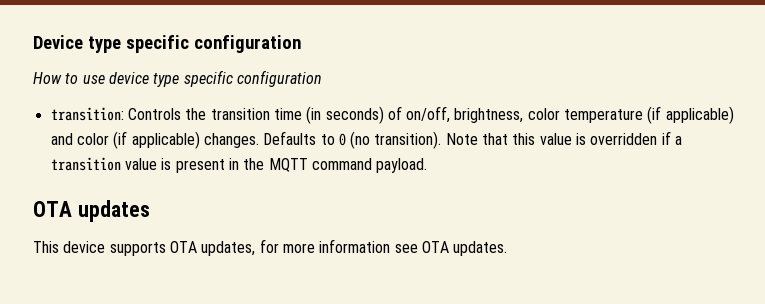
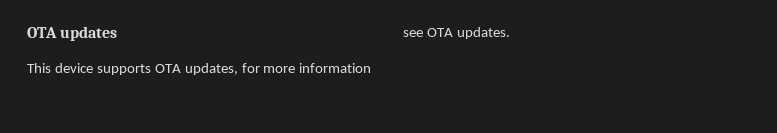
[33,35,301,53] [33,70,322,87] [50,106,734,124] [50,131,683,149] [50,157,428,173] Device type specific configuration // How to use device type specific configuration // transition: Controls the transition time (in seconds) of on/off, brightness, color temperature (if applicable) and color (if applicable) changes. Defaults to 0 (no transition). Note that this value is overridden if a transition value is present in the MQTT command payload. // -> (27, 32) none

